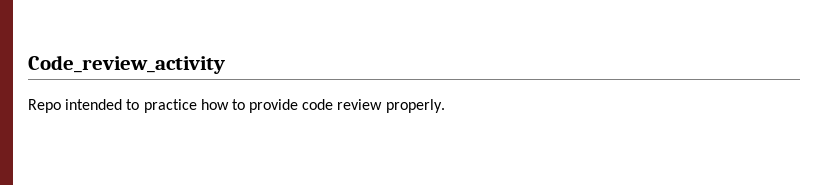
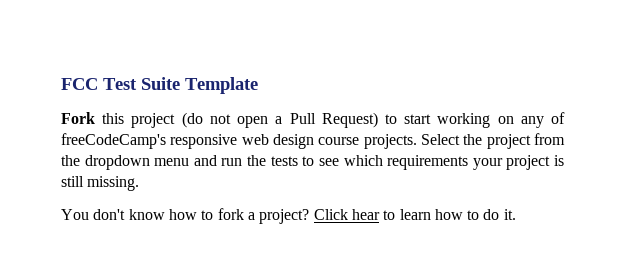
[28,55,225,74] [28,99,445,113] Code_review_activity // Repo intended to practice how to provide code review properly. -> [61,77,258,94] [61,112,565,128] [61,133,565,149] [61,155,565,170] [61,176,140,191] [61,208,516,224] FCC Test Suite Template // Fork this project (do not open a Pull Request) to start working on any of freeCodeCamp's responsive web design course projects. Select the project from the dropdown menu and run the tests to see which requirements your project is still missing. // You don't know how to fork a project? Click hear to learn how to do it.

